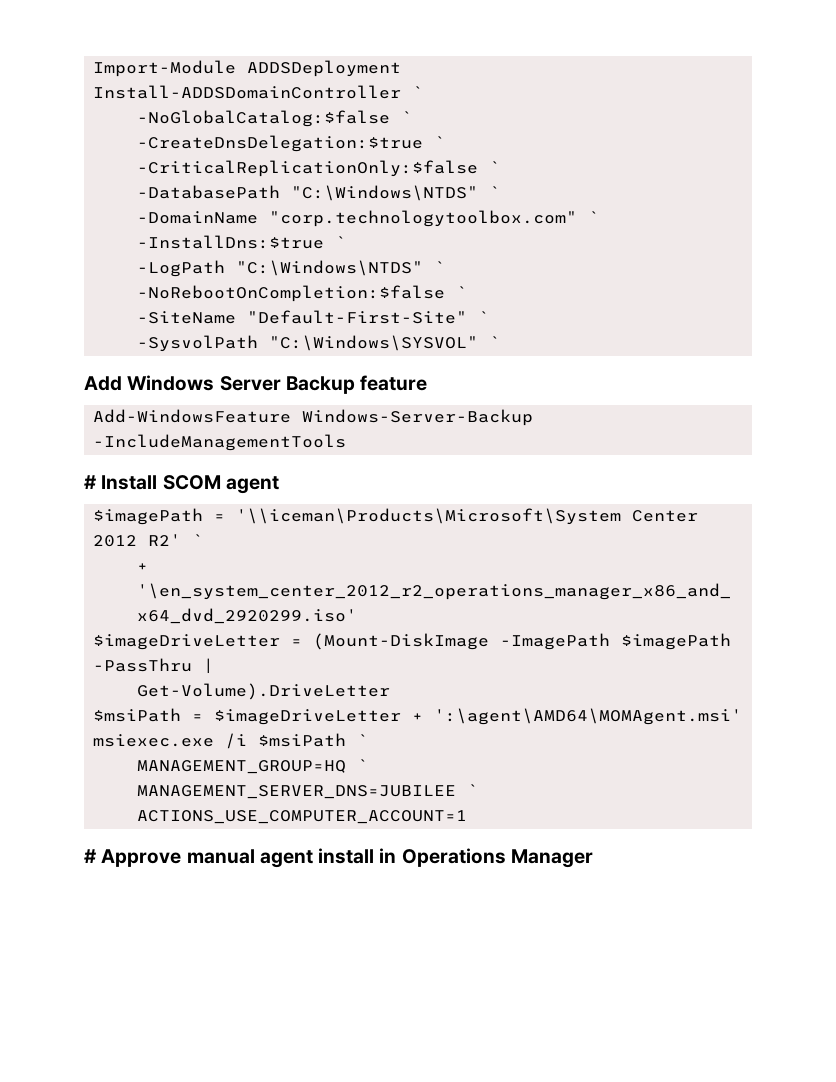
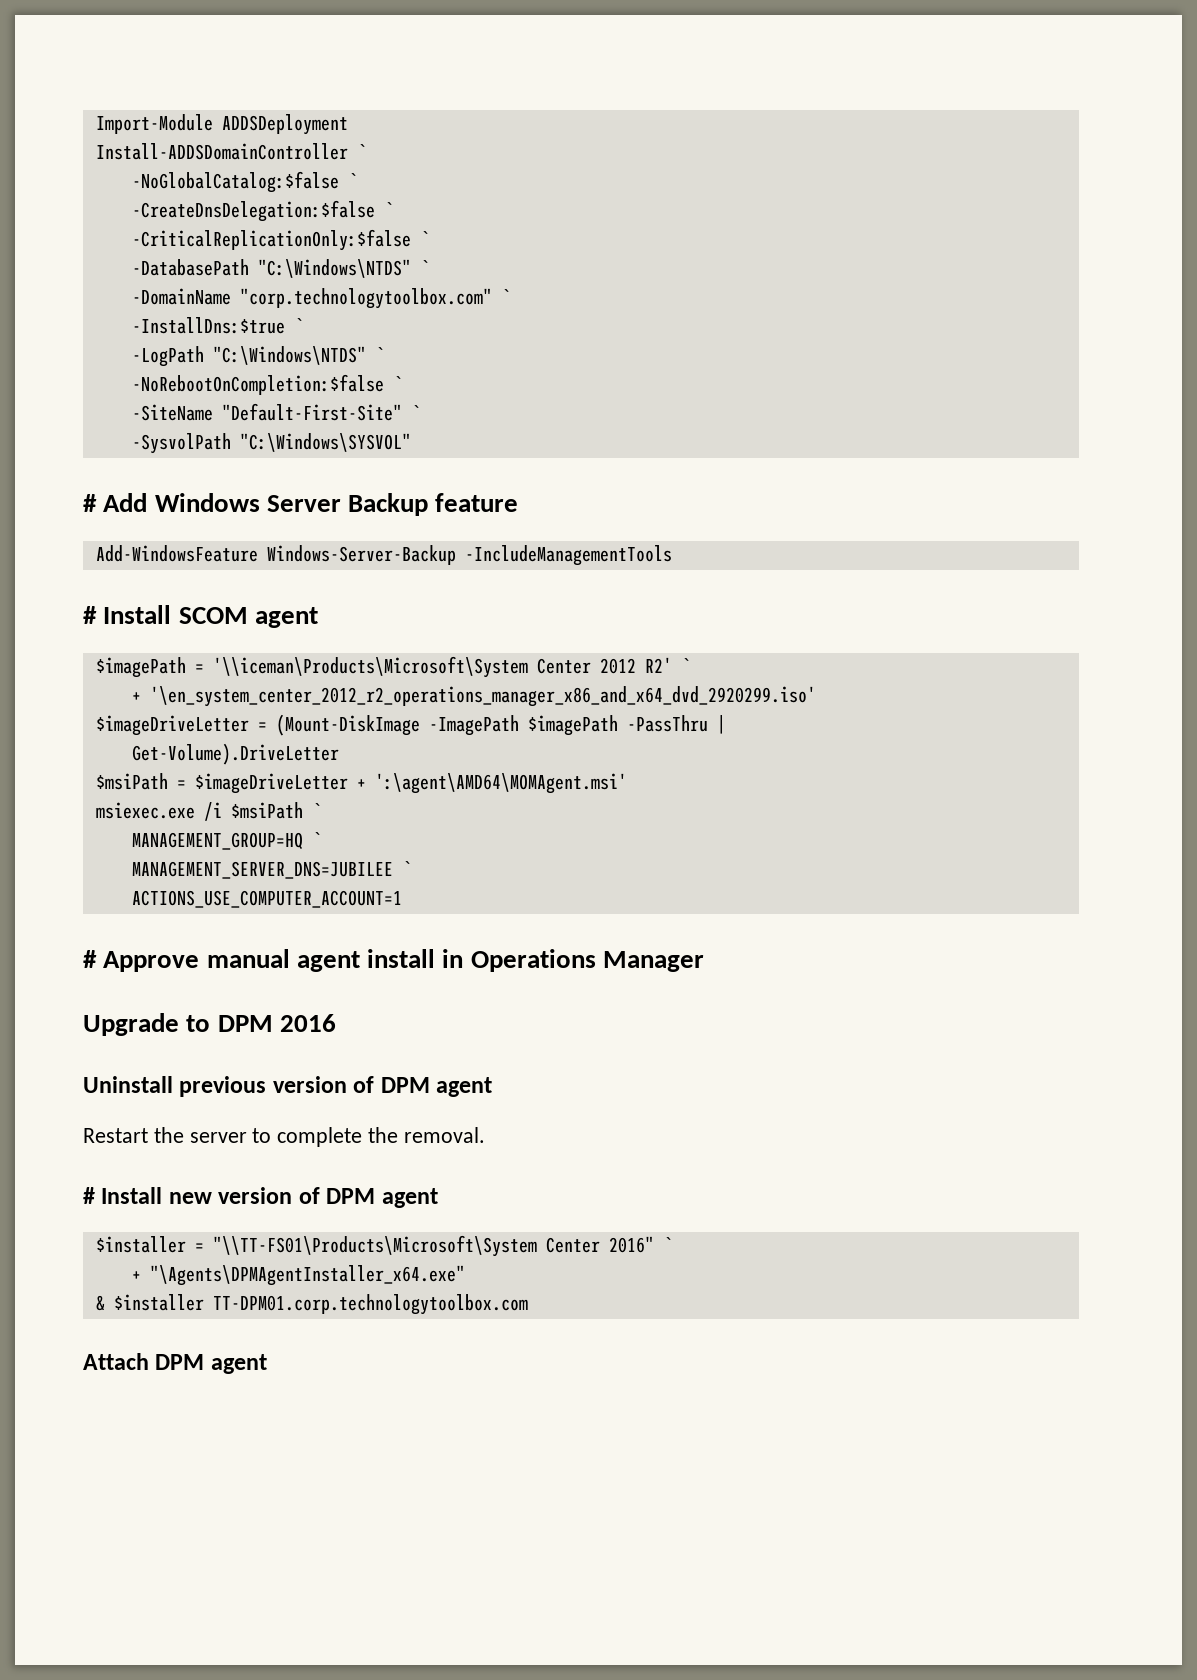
[137,135,424,152] -CreateDnsDelegation:$true -> [131,200,375,222] -CreateDnsDelegation:$false
[489,336,501,348] ` // -> [83,494,97,512] // #
(593, 858) none -> [83,1013,336,1036] [83,1076,493,1097] [83,1127,485,1147] [83,1187,438,1208] [95,1235,672,1257] [131,1265,465,1286] [95,1294,528,1315] [83,1353,267,1374] // Upgrade to DPM 2016 // Uninstall previous version of DPM agent // Restart the server to complete the removal. // # Install new version of DPM agent // $installer = "\\TT-FS01\Products\Microsoft\System Center 2016" ` // + "\Agents\DPMAgentInstaller_x64.exe" // & $installer TT-DPM01.corp.technologytoolbox.com // Attach DPM agent

